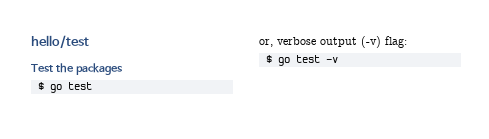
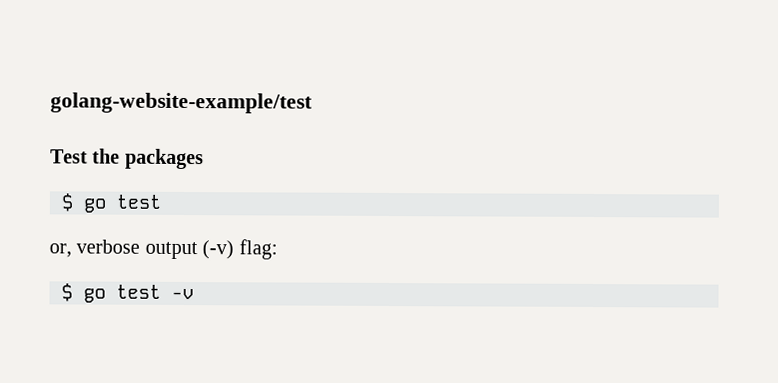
[31,35,89,49] hello/test -> [50,92,313,114] golang-website-example/test

